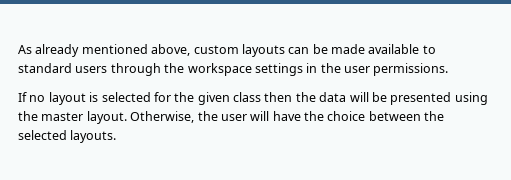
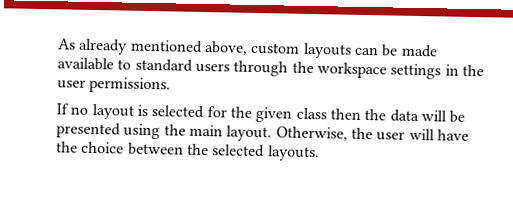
[41,112,84,121] master -> [188,124,223,137] main

